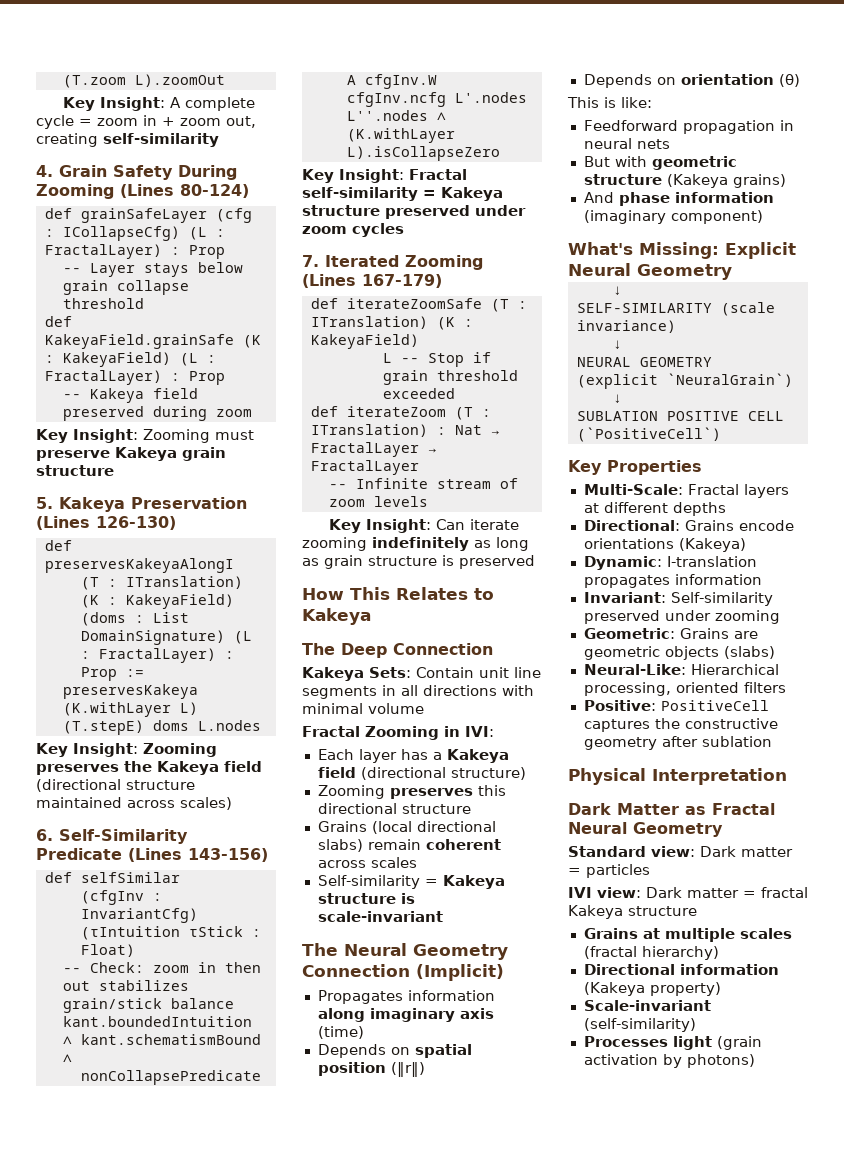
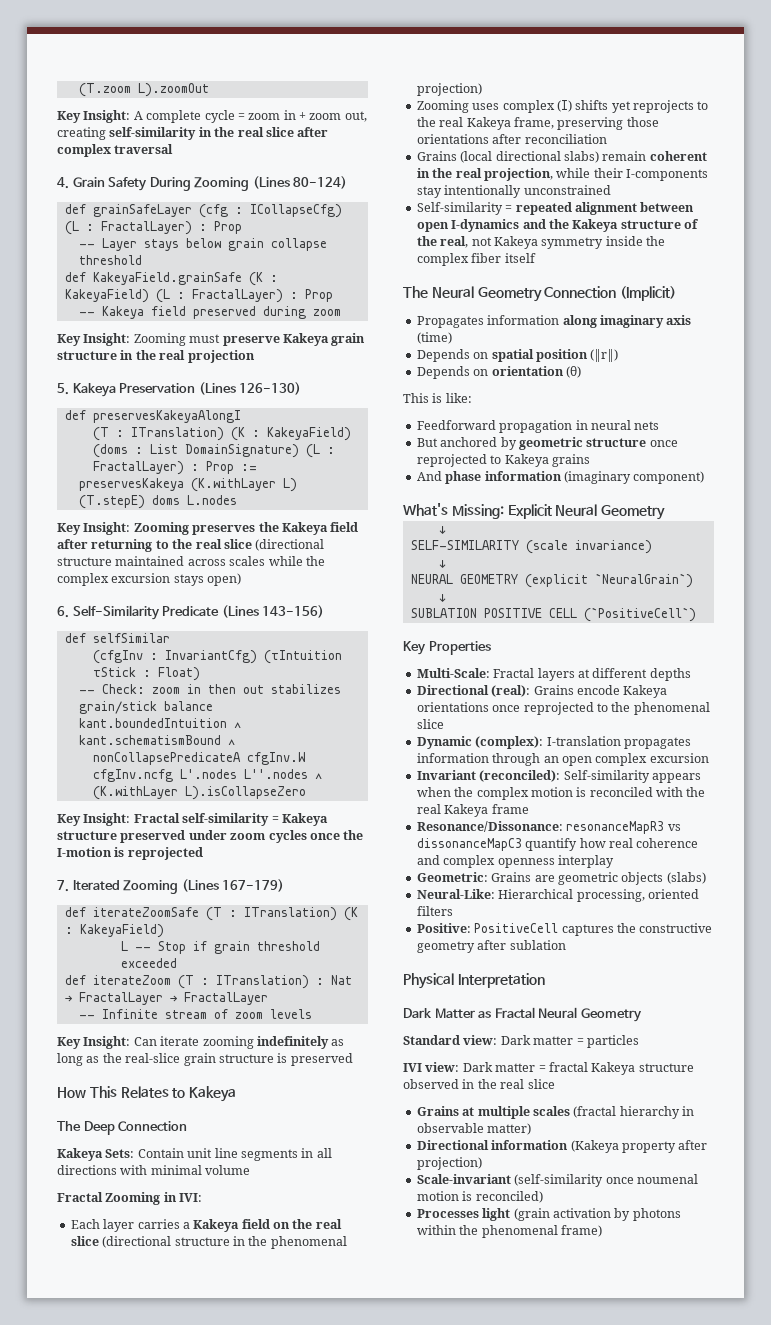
(219, 140) none -> [198,127,329,137] [57,144,174,157] in the real slice after complex traversal
(114, 470) none -> [120,350,255,363] in the real projection
[36,779,195,792] [36,797,232,810] (directional structure maintained across scales) -> [57,539,325,552] [57,556,325,566] [57,573,242,586] after returning to the real slice (directional structure maintained across scales while the complex excursion stays open)
(404, 230) none -> [309,830,364,840] [57,847,203,860] once the I-motion is reprojected
(319, 562) none -> [102,1053,181,1063] the real-slice
[400,749,428,760] has -> [137,1219,180,1229] carries
[360,767,526,780] [317,785,506,799] [317,803,471,814] (directional structure) // Zooming preserves this directional structure -> [273,1219,342,1229] [70,1236,347,1249] [416,83,482,96] [416,100,709,113] [416,117,659,130] [416,134,607,144] on the real slice (directional structure in the phenomenal projection) // Zooming uses complex (I) shifts yet reprojects to the real Kakeya frame, preserving those orientations after reconciliation
[317,857,417,868] [317,875,505,889] [317,893,415,904] [317,911,443,922] across scales // Self-similarity = Kakeya structure is scale-invariant -> [416,168,708,181] [416,185,611,198] [416,202,695,215] [416,219,699,232] [416,236,665,249] [416,253,536,266] in the real projection, while their I-components stay intentionally unconstrained // Self-similarity = repeated alignment between open I-dynamics and the Kakeya structure of the real, not Kakeya symmetry inside the complex fiber itself
[614,156,737,170] [583,174,786,188] with geometric structure (Kakeya grains) -> [440,437,678,450] [416,454,590,467] anchored by geometric structure once reprojected to Kakeya grains
[583,520,794,531] [583,538,746,552] [583,556,757,570] [583,574,762,588] [583,592,773,606] [583,610,780,624] Directional: Grains encode orientations (Kakeya) // Dynamic: I-translation propagates information // Invariant: Self-similarity preserved under zooming -> [416,685,668,698] [416,702,710,715] [416,719,444,729] [416,736,691,749] [416,753,709,766] [416,770,701,783] [416,787,706,800] [416,804,529,817] [416,821,681,834] [416,838,699,851] [416,855,614,868] Directional (real): Grains encode Kakeya orientations once reprojected to the phenomenal slice // Dynamic (complex): I-translation propagates information through an open complex excursion // Invariant (reconciled): Self-similarity appears when the complex motion is reconciled with the real Kakeya frame // Resonance/Dissonance: resonanceMapR3 vs dissonanceMapC3 quantify how real coherence and complex openness interplay
(697, 911) none -> [403,1079,555,1089] observed in the real slice
[641,946,719,960] hierarchy) -> [619,1106,694,1119] [416,1123,532,1135] hierarchy in observable matter)
[649,982,721,996] [583,1000,711,1011] [583,1018,696,1032] property) // Scale-invariant (self-similarity) -> [621,1140,708,1153] [416,1157,482,1170] [416,1174,698,1187] [416,1191,543,1203] property after projection) // Scale-invariant (self-similarity once noumenal motion is reconciled)
[686,1054,755,1068] photons) -> [632,1208,681,1221] [416,1225,602,1238] photons within the phenomenal frame)

